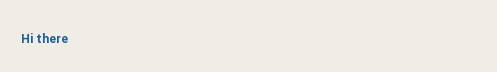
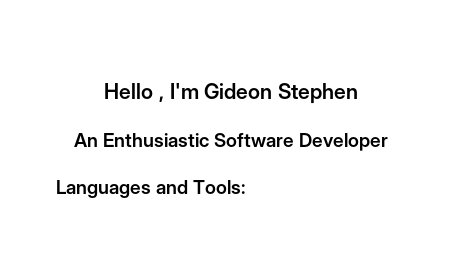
[21,33,69,43] Hi there -> [104,83,358,104] [73,133,389,151] [56,180,246,198] Hello , I'm Gideon Stephen // An Enthusiastic Software Developer // Languages and Tools:

